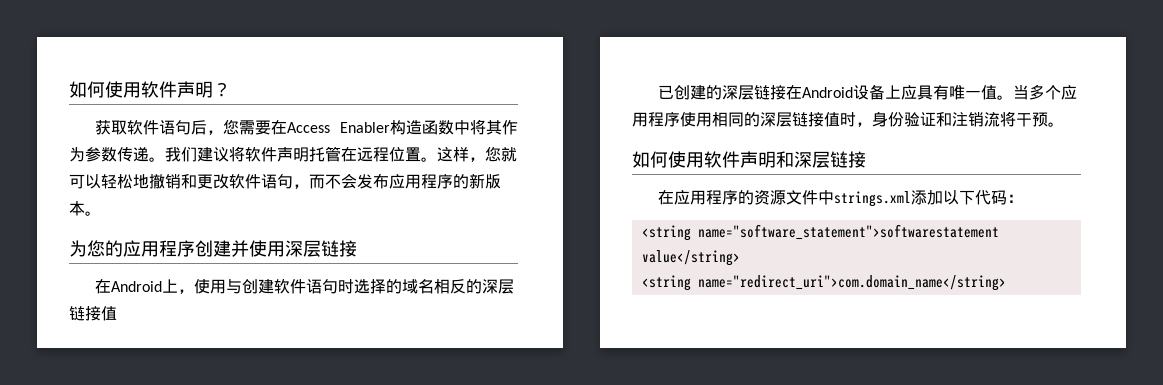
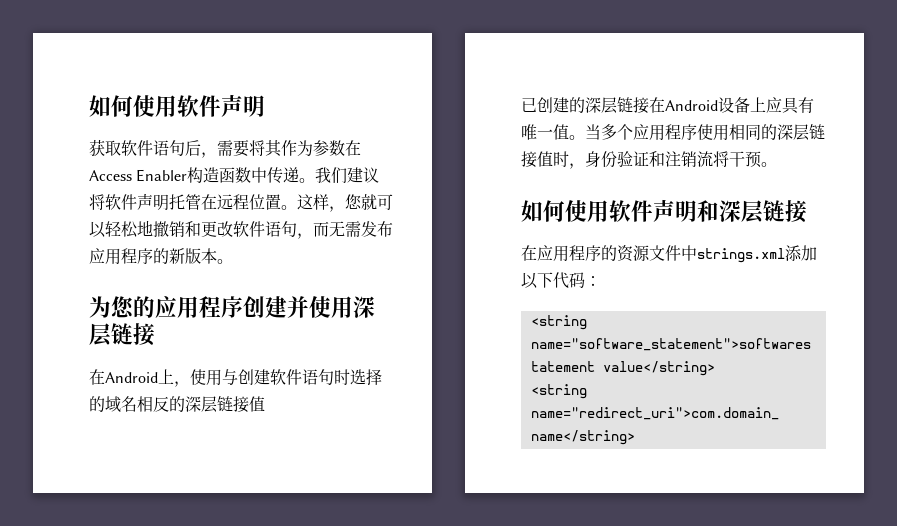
[69,81,231,98] 如何使用软件声明？ -> [89,94,265,117] 如何使用软件声明
[222,119,271,135] 您需要 -> [217,140,345,157] 需要将其作为参数
[470,119,518,135] [69,147,117,162] 将其作为参数 -> (268, 175) none
[325,173,357,189] 不会 -> [329,221,361,237] 无需

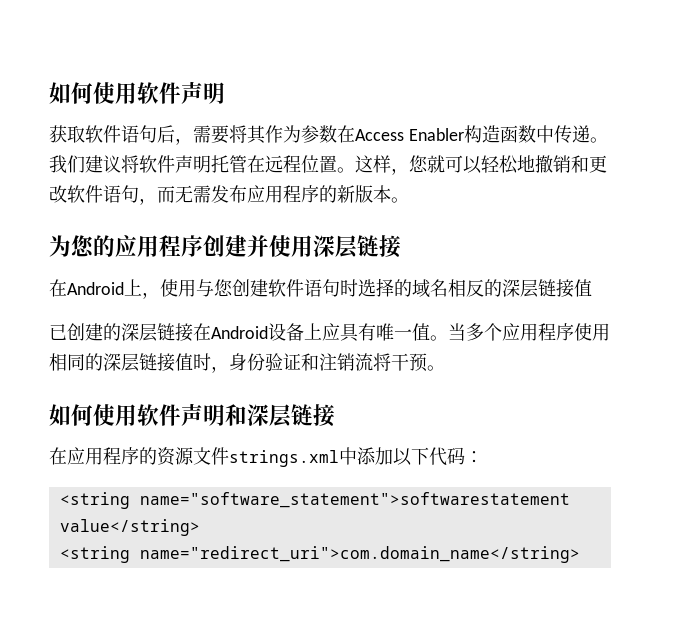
(238, 377) none -> [214,279,233,297] 您
[681,245,785,263] 中strings.xml -> [229,447,357,467] strings.xml中

